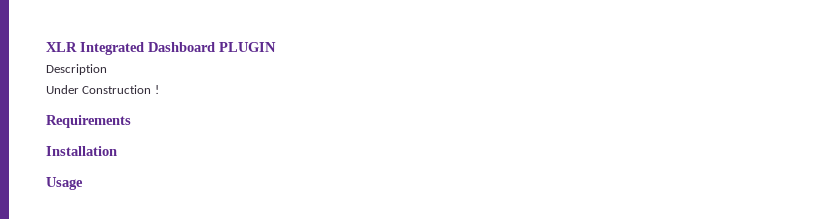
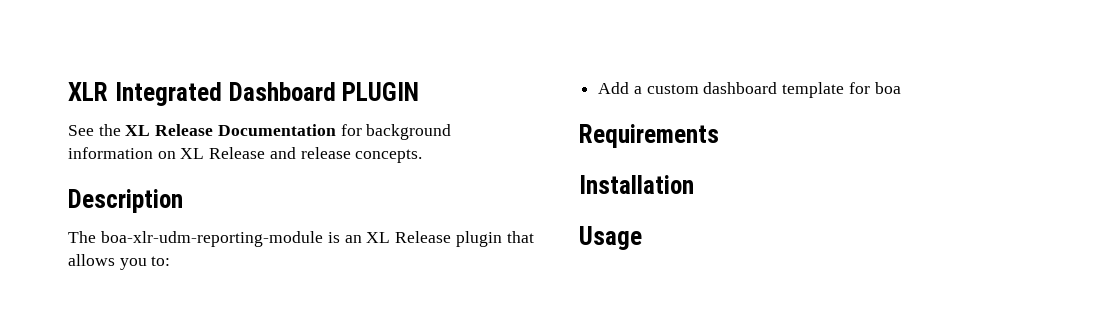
[46,64,107,75] [46,85,159,94] Description // Under Construction ! -> [68,124,452,140] [68,147,423,163] [68,189,183,213] [68,231,534,247] [68,254,171,270] [598,82,901,98] See the XL Release Documentation for background information on XL Release and release concepts. // Description // The boa-xlr-udm-reporting-module is an XL Release plugin that allows you to: // Add a custom dashboard template for boa

